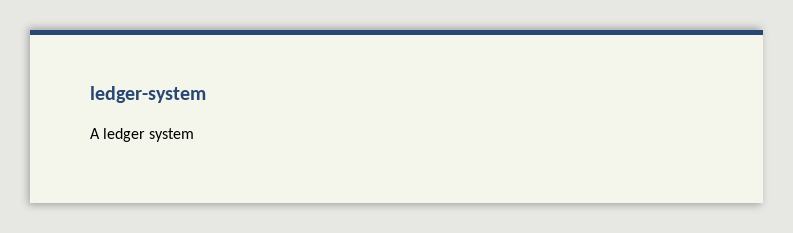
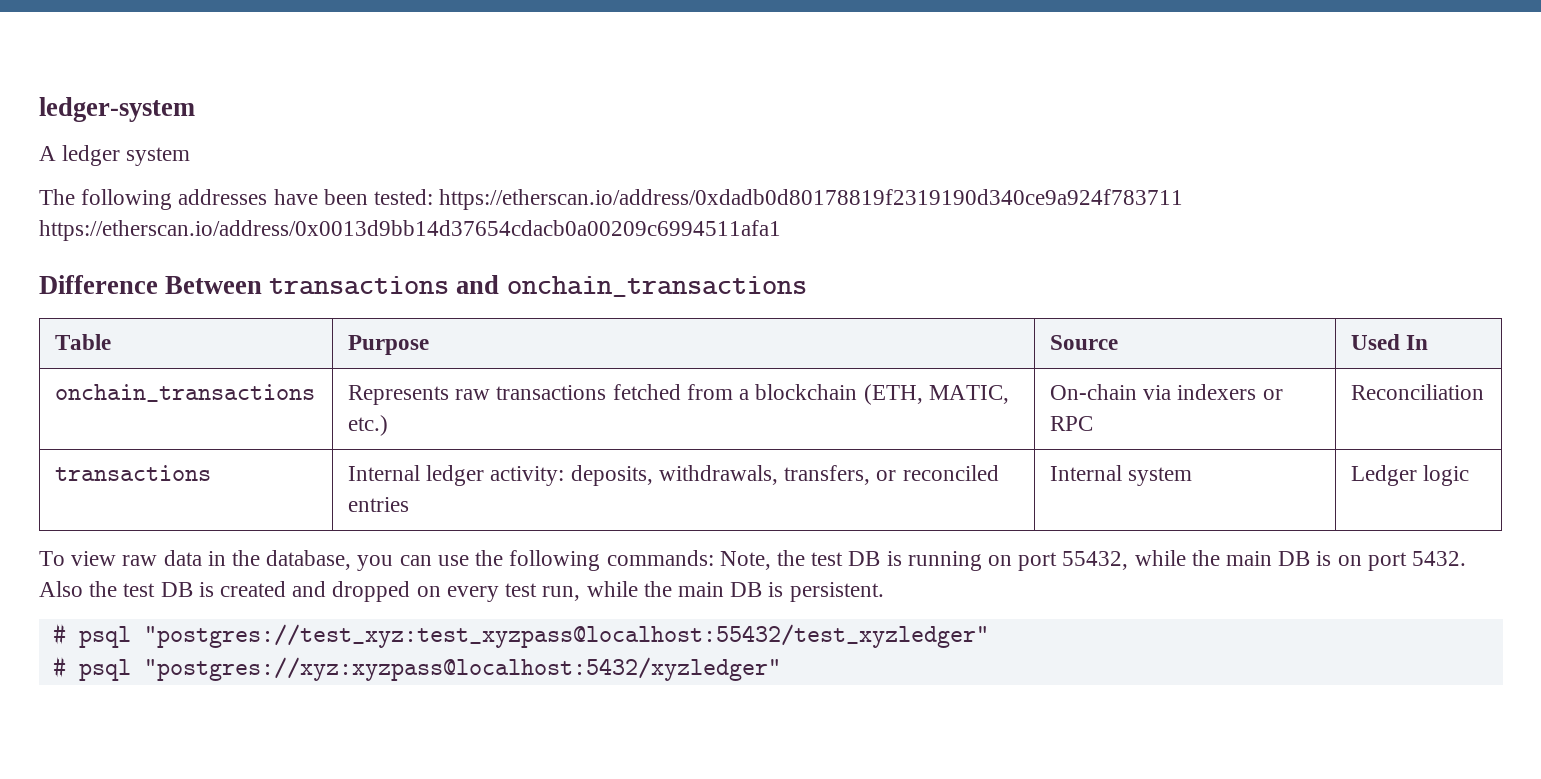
(195, 135) none -> [39,189,1184,210] [39,220,781,241] [39,275,807,297] [55,334,112,350] [348,335,430,355] [1050,335,1119,350] [1351,334,1429,350] [55,384,316,402] [348,384,1009,405] [348,415,389,436] [1050,384,1283,400] [1050,416,1094,431] [1351,384,1485,400] [55,465,212,481] [348,465,999,486] [348,497,410,512] [1050,465,1193,486] [1351,465,1470,486] [39,550,1467,571] [39,581,884,602] [52,623,989,648] [52,656,781,681] // The following addresses have been tested: https://etherscan.io/address/0xdadb0d80178819f2319190d340ce9a924f783711 https://etherscan.io/address/0x0013d9bb14d37654cdacb0a00209c6994511afa1 // Difference Between transactions and onchain_transactions // Table | Purpose | Source | Used In // onchain_transactions | Represents raw transactions fetched from a blockchain (ETH, MATIC, etc.) | On-chain via indexers or RPC | Reconciliation // transactions | Internal ledger activity: deposits, withdrawals, transfers, or reconciled entries | Internal system | Ledger logic // To view raw data in the database, you can use the following commands: Note, the test DB is running on port 55432, while the main DB is on port 5432. Also the test DB is created and dropped on every test run, while the main DB is persistent. // # psql "postgres://test_xyz:test_xyzpass@localhost:55432/test_xyzledger" // # psql "postgres://xyz:xyzpass@localhost:5432/xyzledger"

